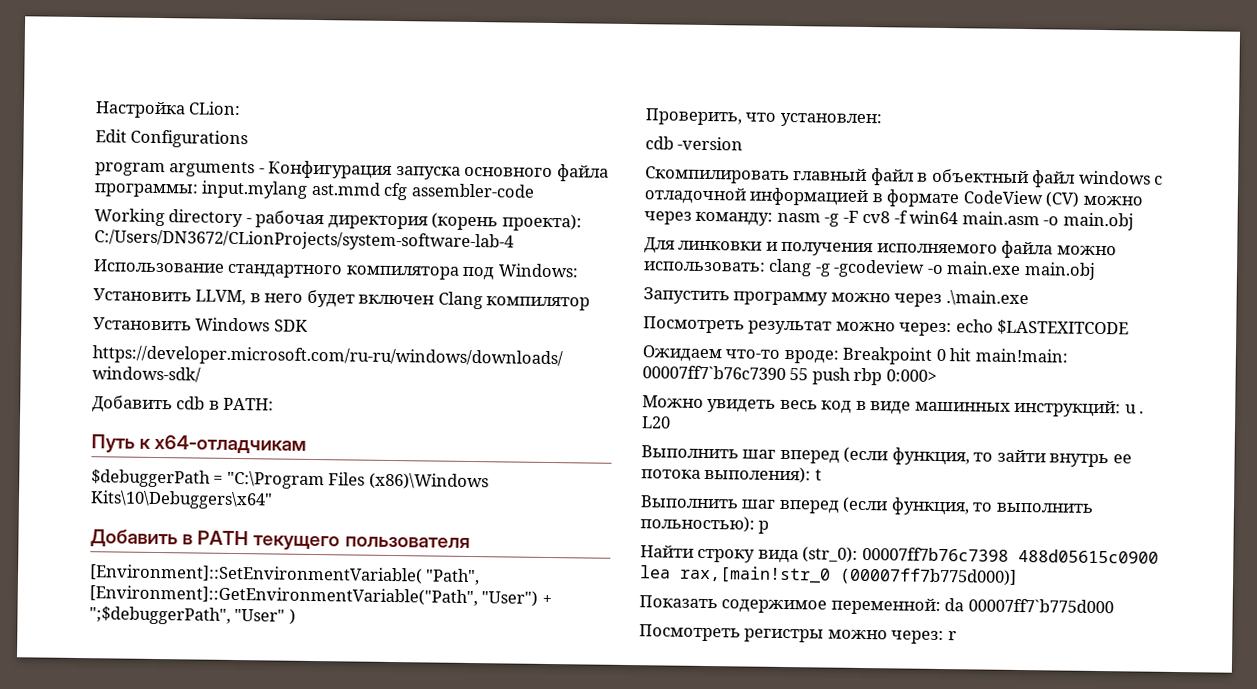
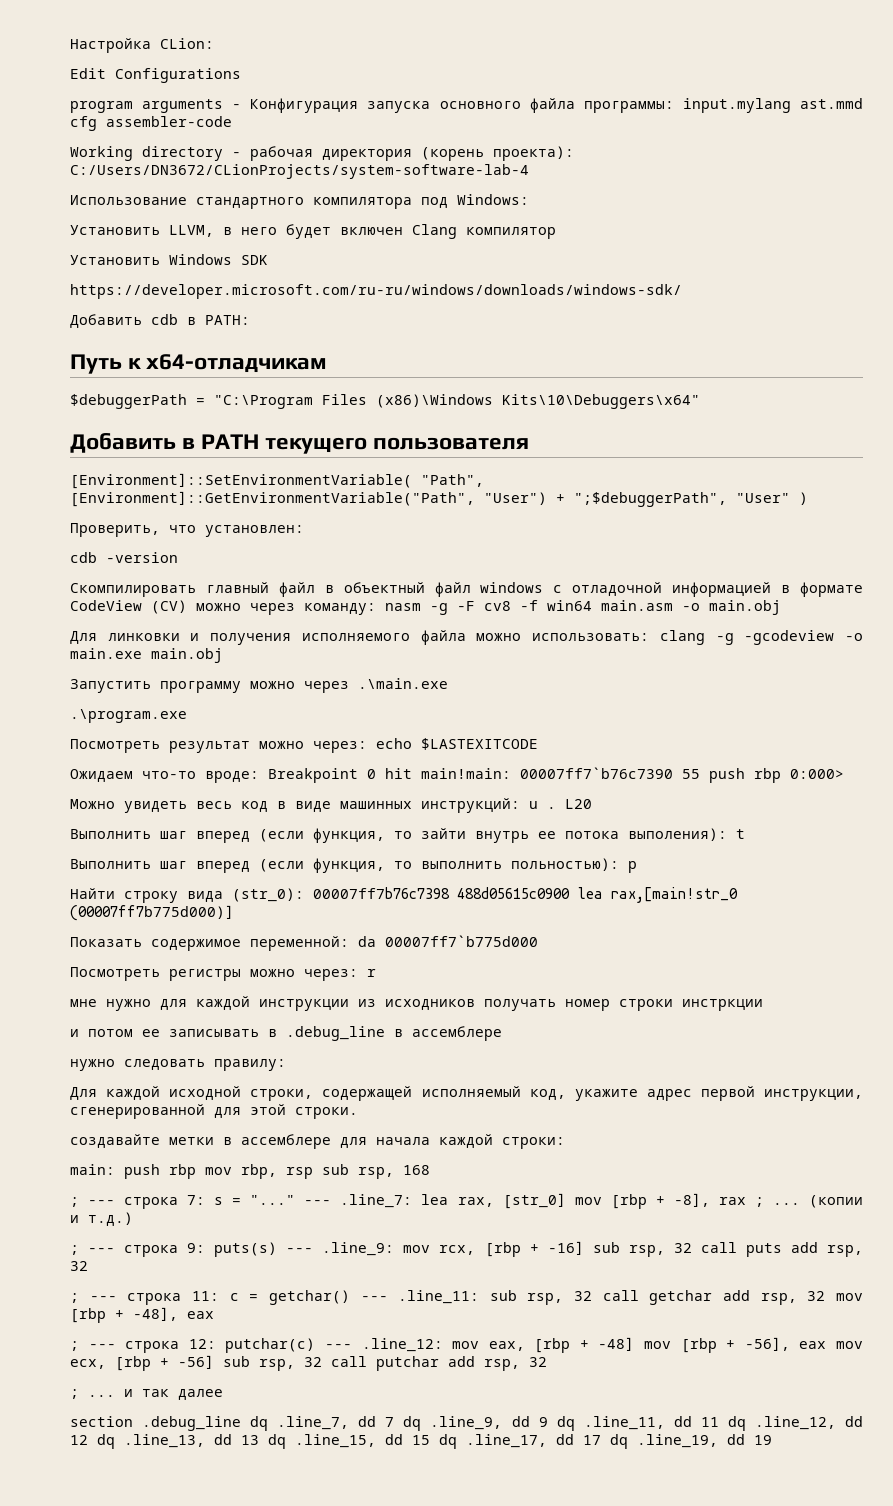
(1029, 298) none -> [70,709,187,723] // .\program.exe
(957, 636) none -> [70,996,763,1011] [70,1026,502,1041] [70,1059,286,1071] [70,1086,864,1101] [70,1104,358,1119] [70,1134,565,1149] [70,1164,430,1179] [70,1193,864,1209] [70,1212,133,1226] [70,1241,863,1257] [70,1261,88,1271] [70,1290,863,1305] [70,1307,214,1323] [70,1337,864,1353] [70,1355,547,1371] [70,1389,223,1400] [70,1416,863,1431] [70,1434,772,1449] // мне нужно для каждой инструкции из исходников получать номер строки инстркции // и потом ее записывать в .debug_line в ассемблере // нужно следовать правилу: // Для каждой исходной строки, содержащей исполняемый код, укажите адрес первой инструкции, сгенерированной для этой строки. // создавайте метки в ассемблере для начала каждой строки: // main: push rbp mov rbp, rsp sub rsp, 168 // ; --- строка 7: s = "..." --- .line_7: lea rax, [str_0] mov [rbp + -8], rax ; ... (копии и т.д.) // ; --- строка 9: puts(s) --- .line_9: mov rcx, [rbp + -16] sub rsp, 32 call puts add rsp, 32 // ; --- строка 11: c = getchar() --- .line_11: sub rsp, 32 call getchar add rsp, 32 mov [rbp + -48], eax // ; --- строка 12: putchar(c) --- .line_12: mov eax, [rbp + -48] mov [rbp + -56], eax mov ecx, [rbp + -56] sub rsp, 32 call putchar add rsp, 32 // ; ... и так далее // section .debug_line dq .line_7, dd 7 dq .line_9, dd 9 dq .line_11, dd 11 dq .line_12, dd 12 dq .line_13, dd 13 dq .line_15, dd 15 dq .line_17, dd 17 dq .line_19, dd 19

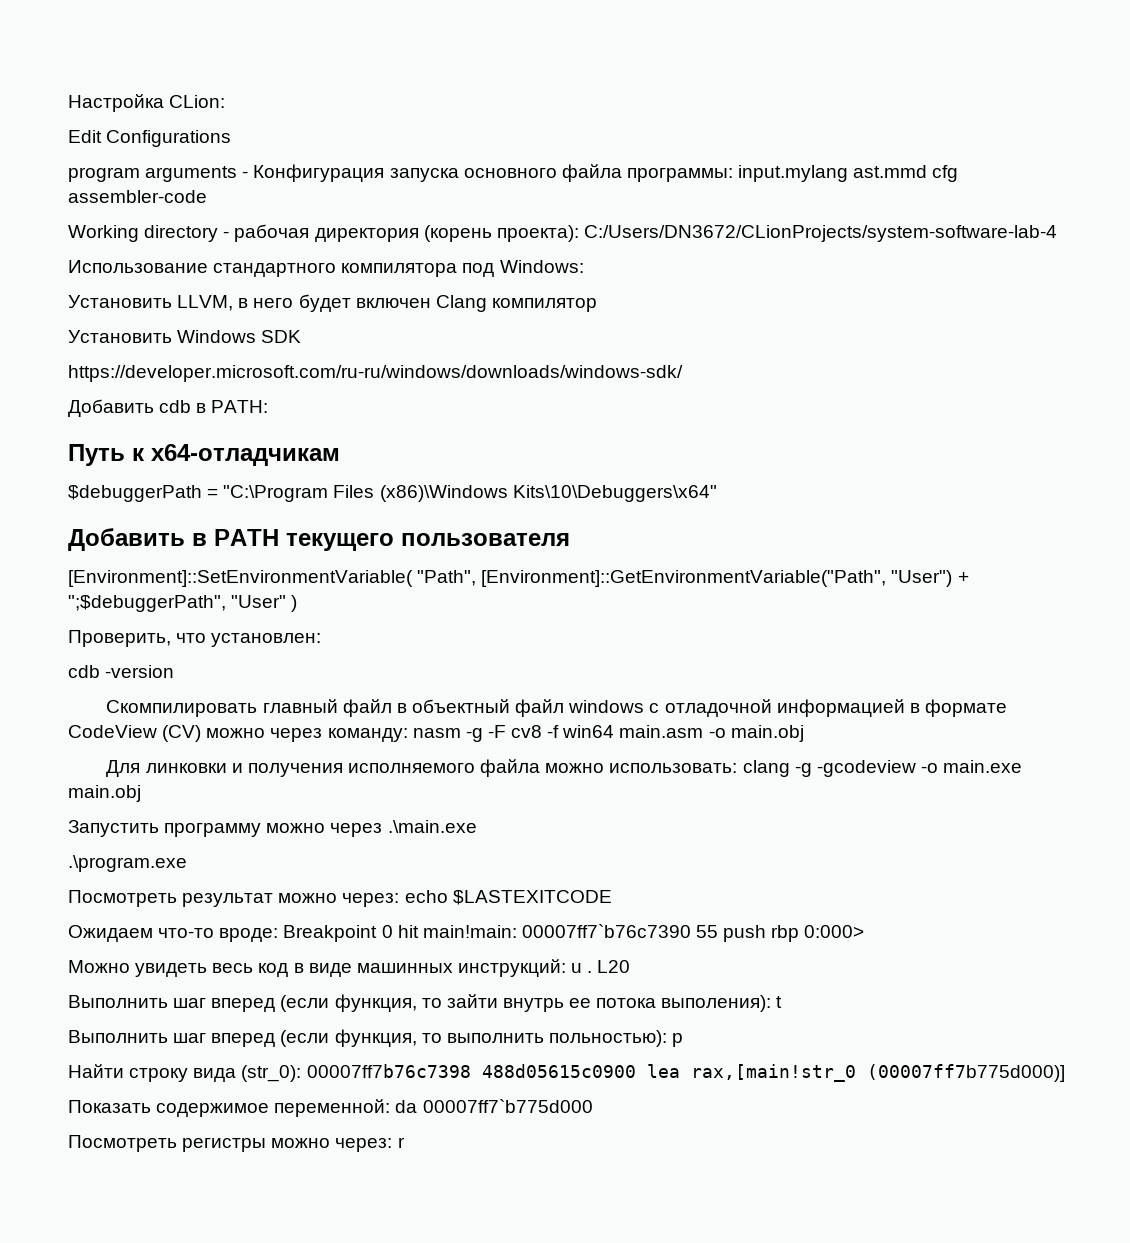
[70,996,763,1011] [70,1026,502,1041] [70,1059,286,1071] [70,1086,864,1101] [70,1104,358,1119] [70,1134,565,1149] [70,1164,430,1179] [70,1193,864,1209] [70,1212,133,1226] [70,1241,863,1257] [70,1261,88,1271] [70,1290,863,1305] [70,1307,214,1323] [70,1337,864,1353] [70,1355,547,1371] [70,1389,223,1400] [70,1416,863,1431] [70,1434,772,1449] // мне нужно для каждой инструкции из исходников получать номер строки инстркции // и потом ее записывать в .debug_line в ассемблере // нужно следовать правилу: // Для каждой исходной строки, содержащей исполняемый код, укажите адрес первой инструкции, сгенерированной для этой строки. // создавайте метки в ассемблере для начала каждой строки: // main: push rbp mov rbp, rsp sub rsp, 168 // ; --- строка 7: s = "..." --- .line_7: lea rax, [str_0] mov [rbp + -8], rax ; ... (копии и т.д.) // ; --- строка 9: puts(s) --- .line_9: mov rcx, [rbp + -16] sub rsp, 32 call puts add rsp, 32 // ; --- строка 11: c = getchar() --- .line_11: sub rsp, 32 call getchar add rsp, 32 mov [rbp + -48], eax // ; --- строка 12: putchar(c) --- .line_12: mov eax, [rbp + -48] mov [rbp + -56], eax mov ecx, [rbp + -56] sub rsp, 32 call putchar add rsp, 32 // ; ... и так далее // section .debug_line dq .line_7, dd 7 dq .line_9, dd 9 dq .line_11, dd 11 dq .line_12, dd 12 dq .line_13, dd 13 dq .line_15, dd 15 dq .line_17, dd 17 dq .line_19, dd 19 -> (405, 1142) none

